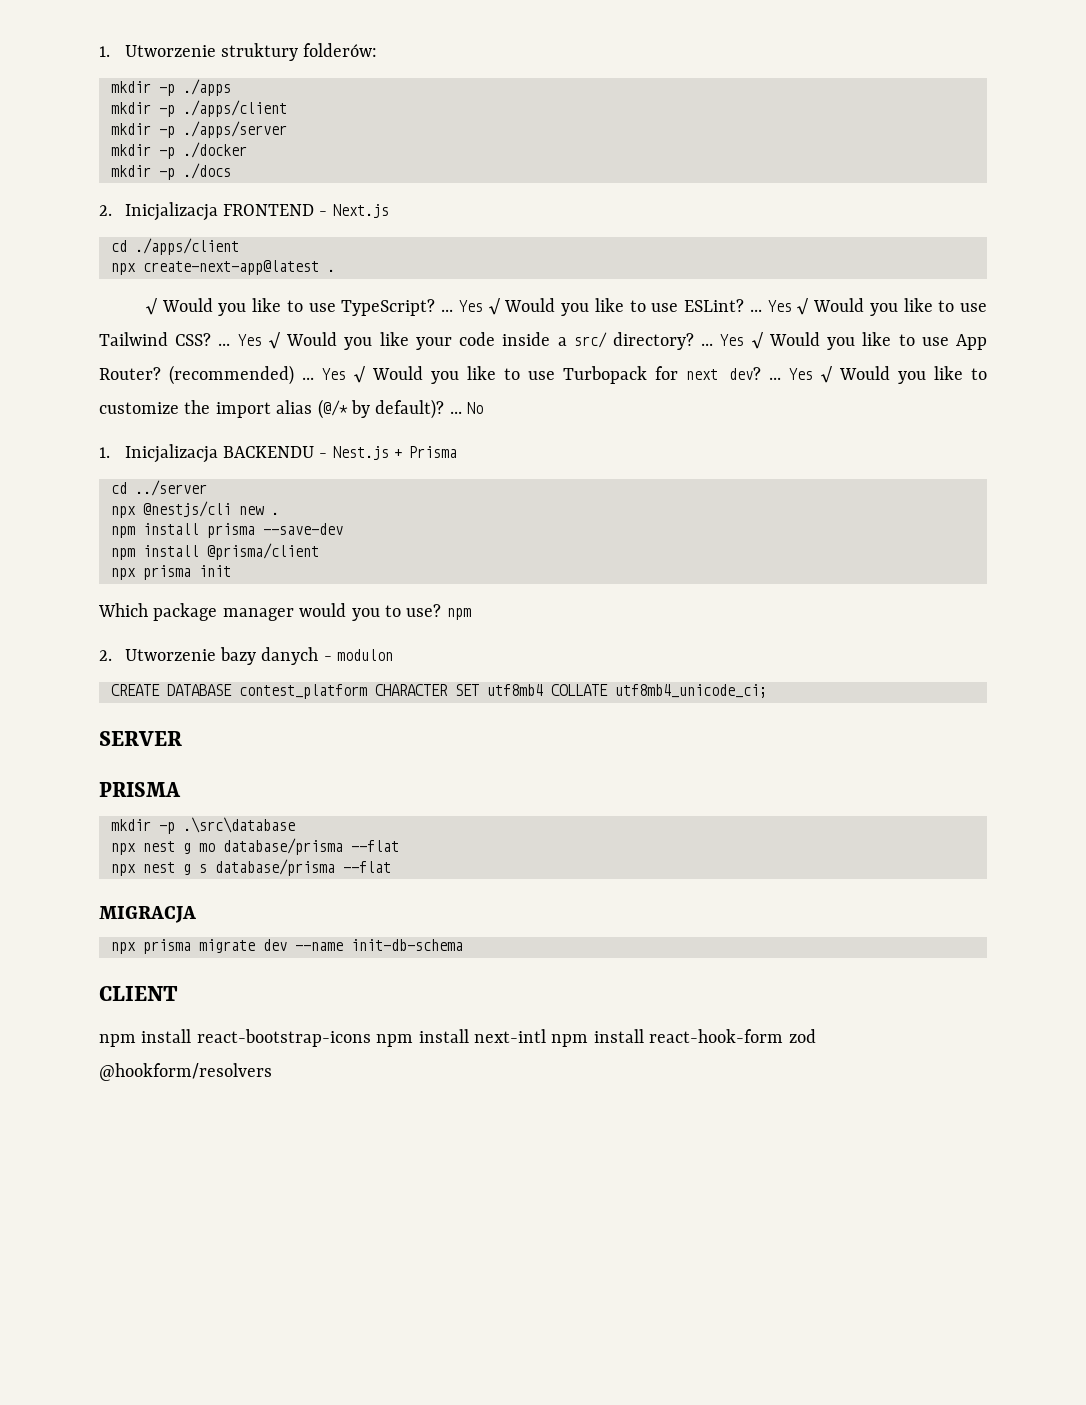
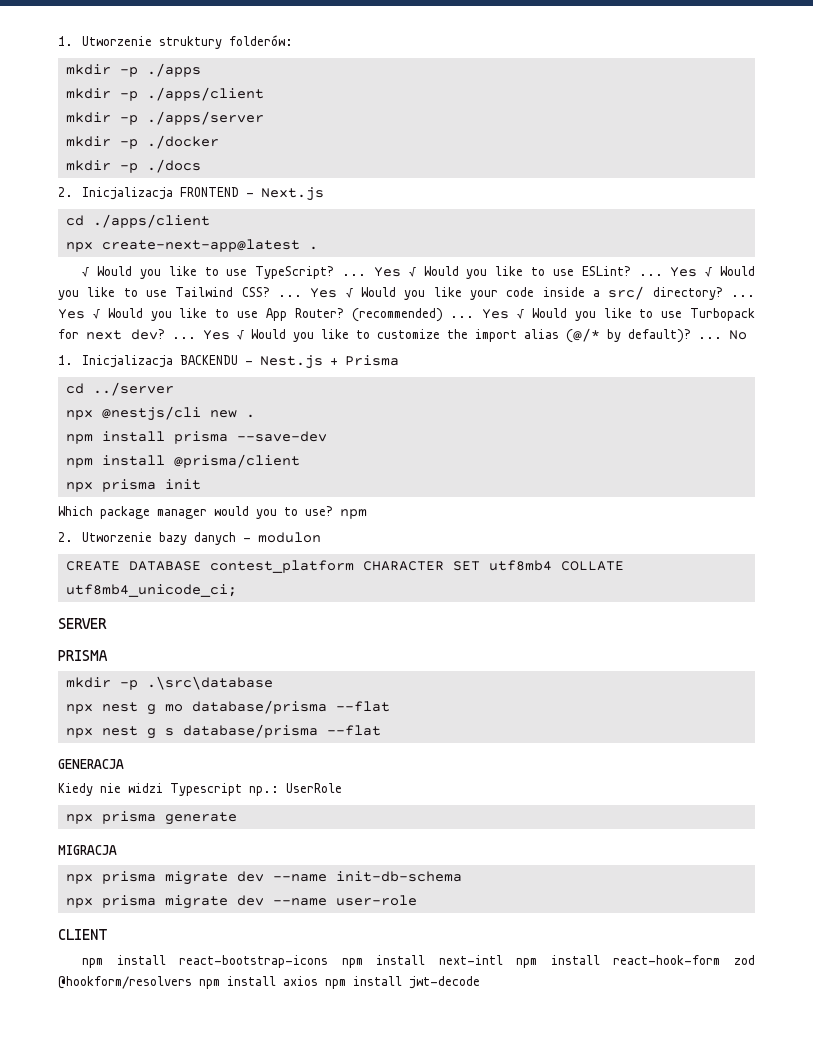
(391, 867) none -> [58,759,124,769] [58,783,342,796] [65,811,237,825] // GENERACJA // Kiedy nie widzi Typescript np.: UserRole // npx prisma generate
(463, 945) none -> [65,895,417,909] // npx prisma migrate dev --name user-role
(272, 1072) none -> [199,976,480,989] npm install axios npm install jwt-decode

